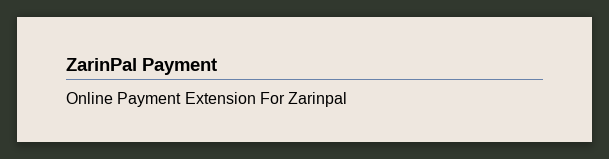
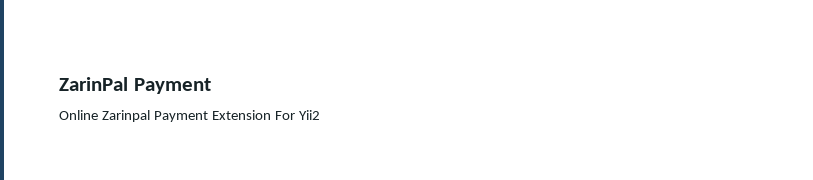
(113, 98) none -> [101,110,150,122] Zarinpal
[288,92,348,107] Zarinpal -> [298,110,320,120] Yii2

